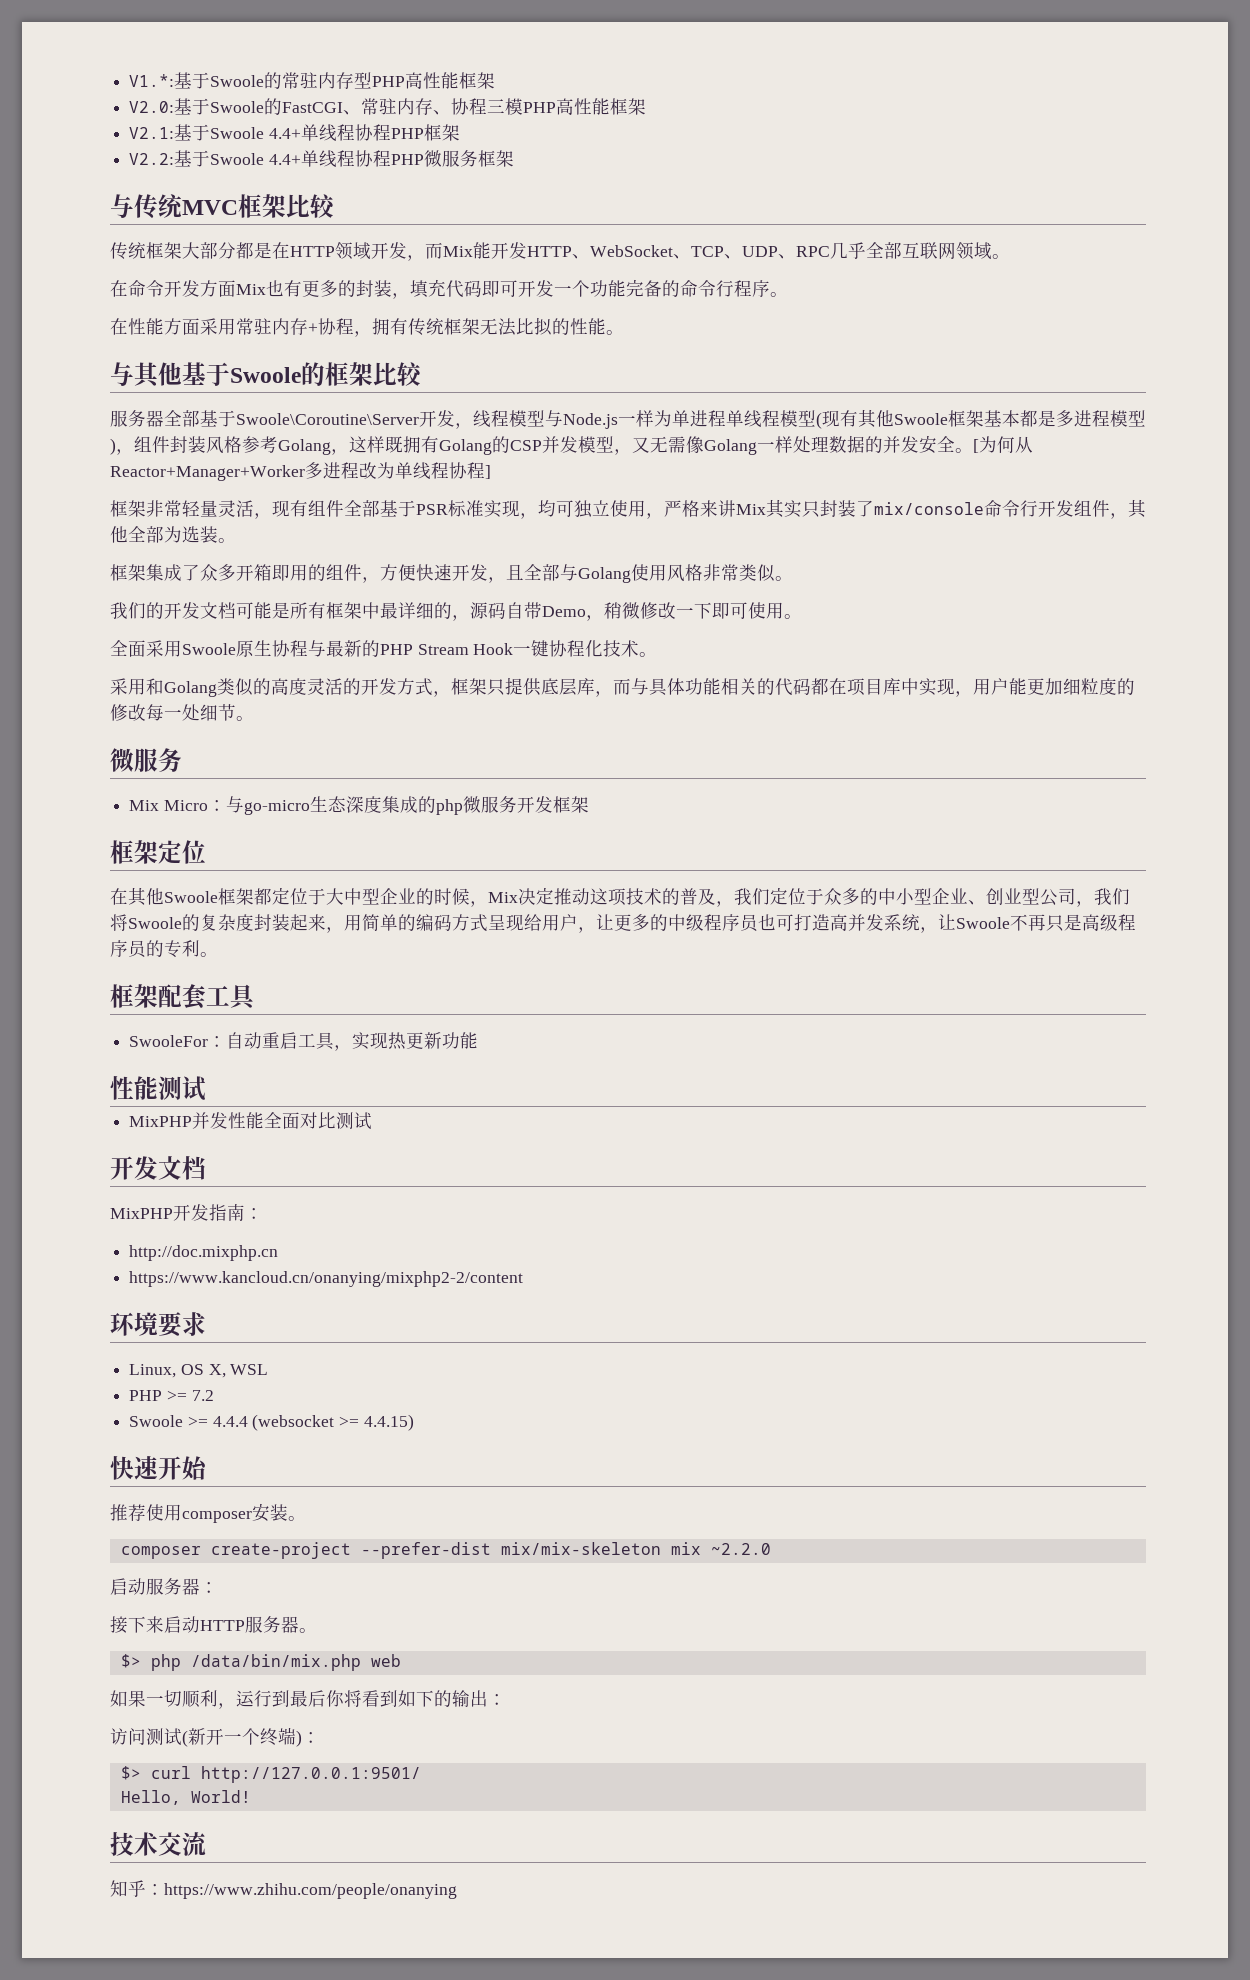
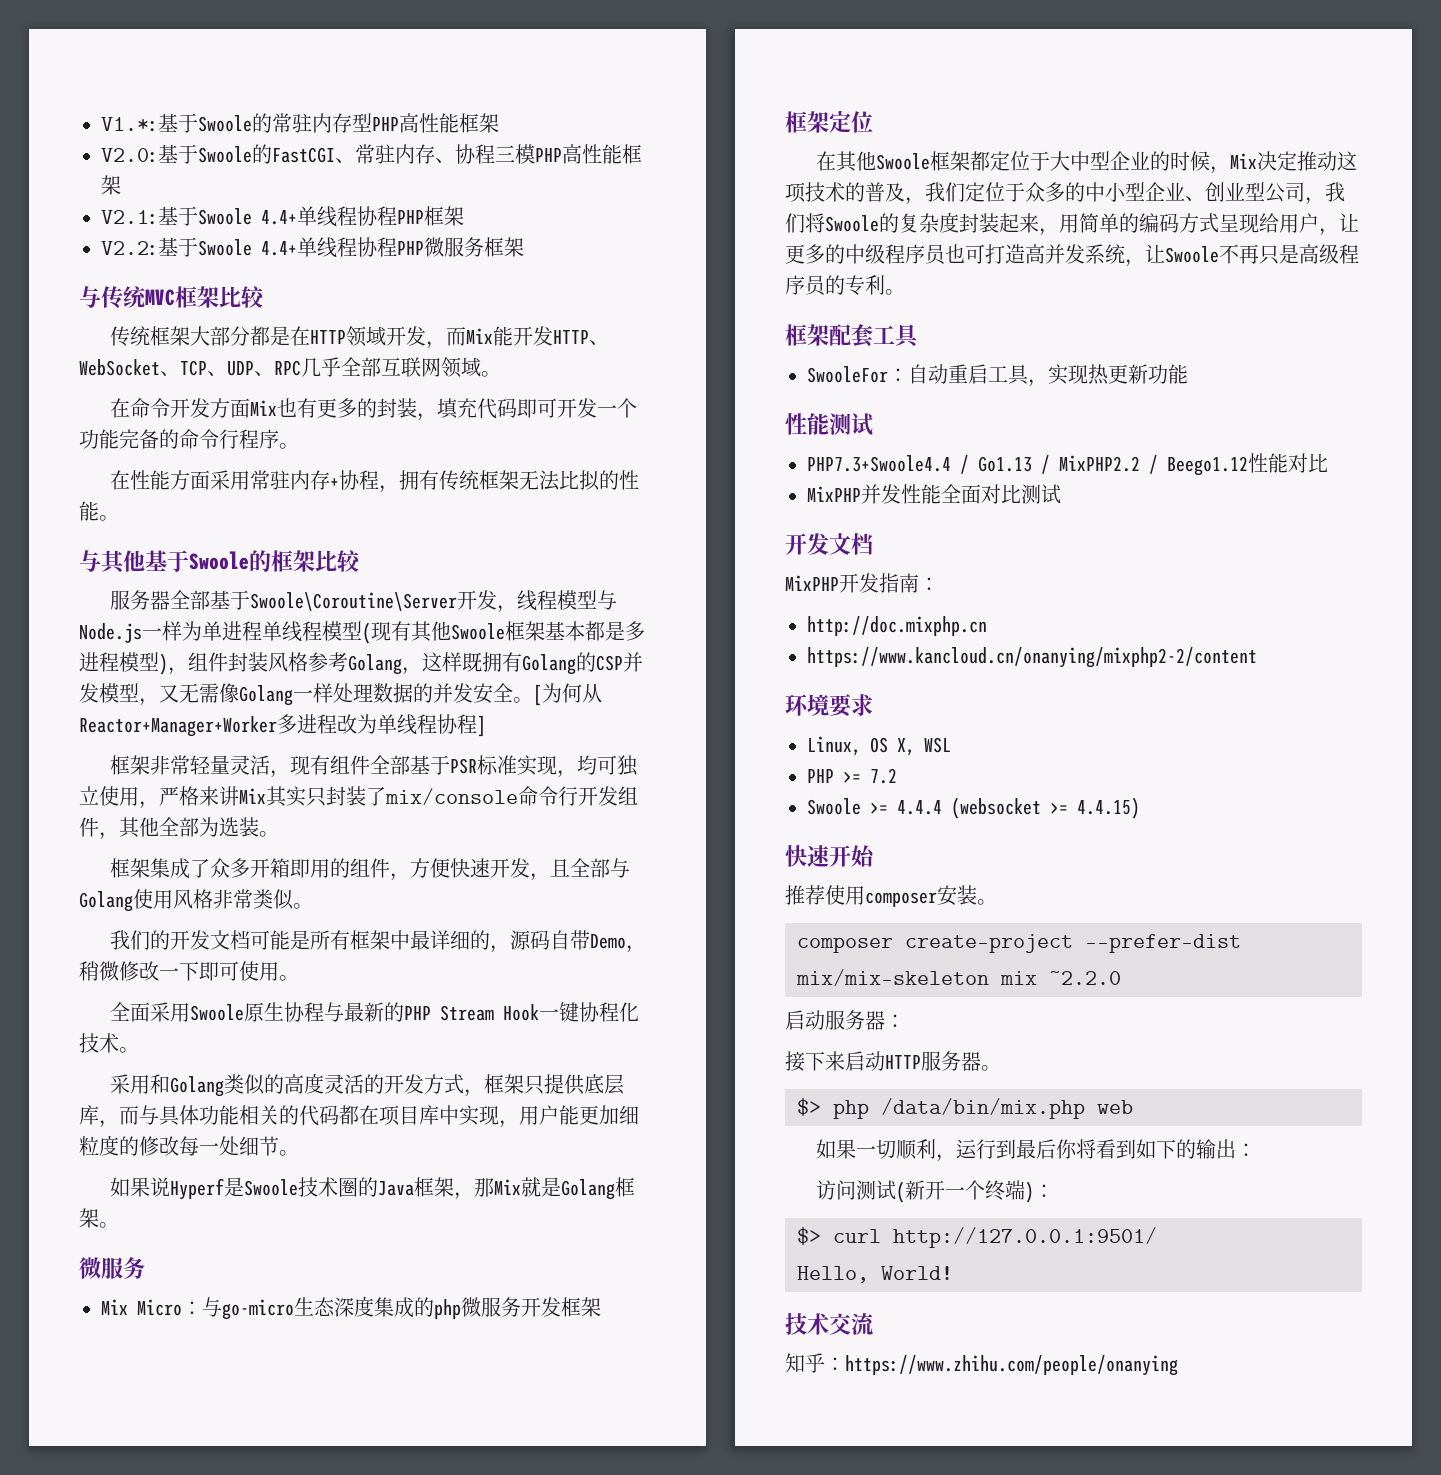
(254, 718) none -> [110,1177,636,1200] [79,1208,119,1228] // 如果说Hyperf是Swoole技术圈的Java框架，那Mix就是Golang框架。
(206, 1088) none -> [807,453,1328,476] // PHP7.3+Swoole4.4 / Go1.13 / MixPHP2.2 / Beego1.12性能对比

